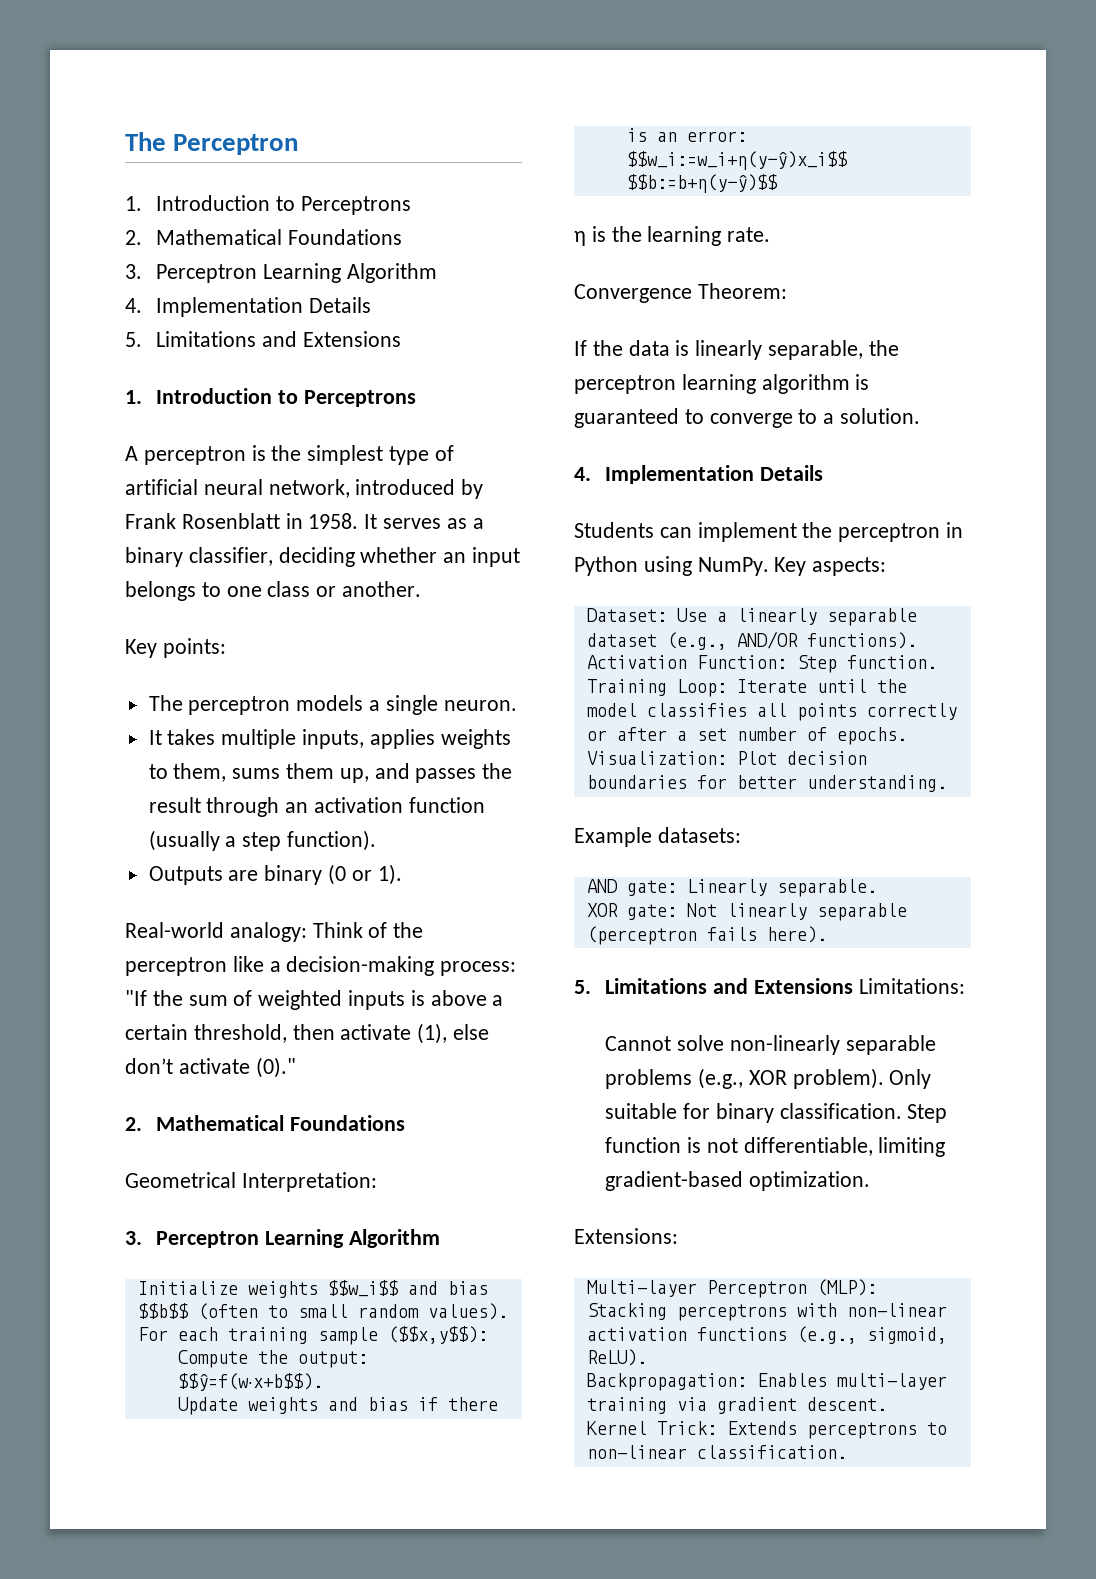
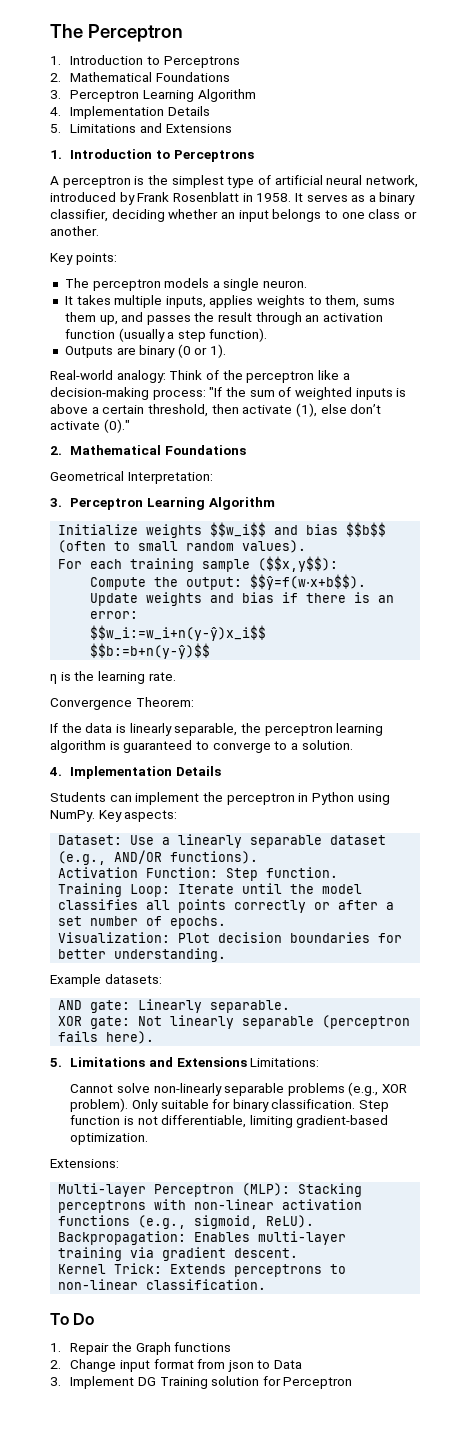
(847, 1452) none -> [50,1313,95,1325] [50,1342,232,1355] [50,1359,303,1372] [50,1376,353,1389] // To Do // 1. Repair the Graph functions // 2. Change input format from json to Data // 3. Implement DG Training solution for Perceptron

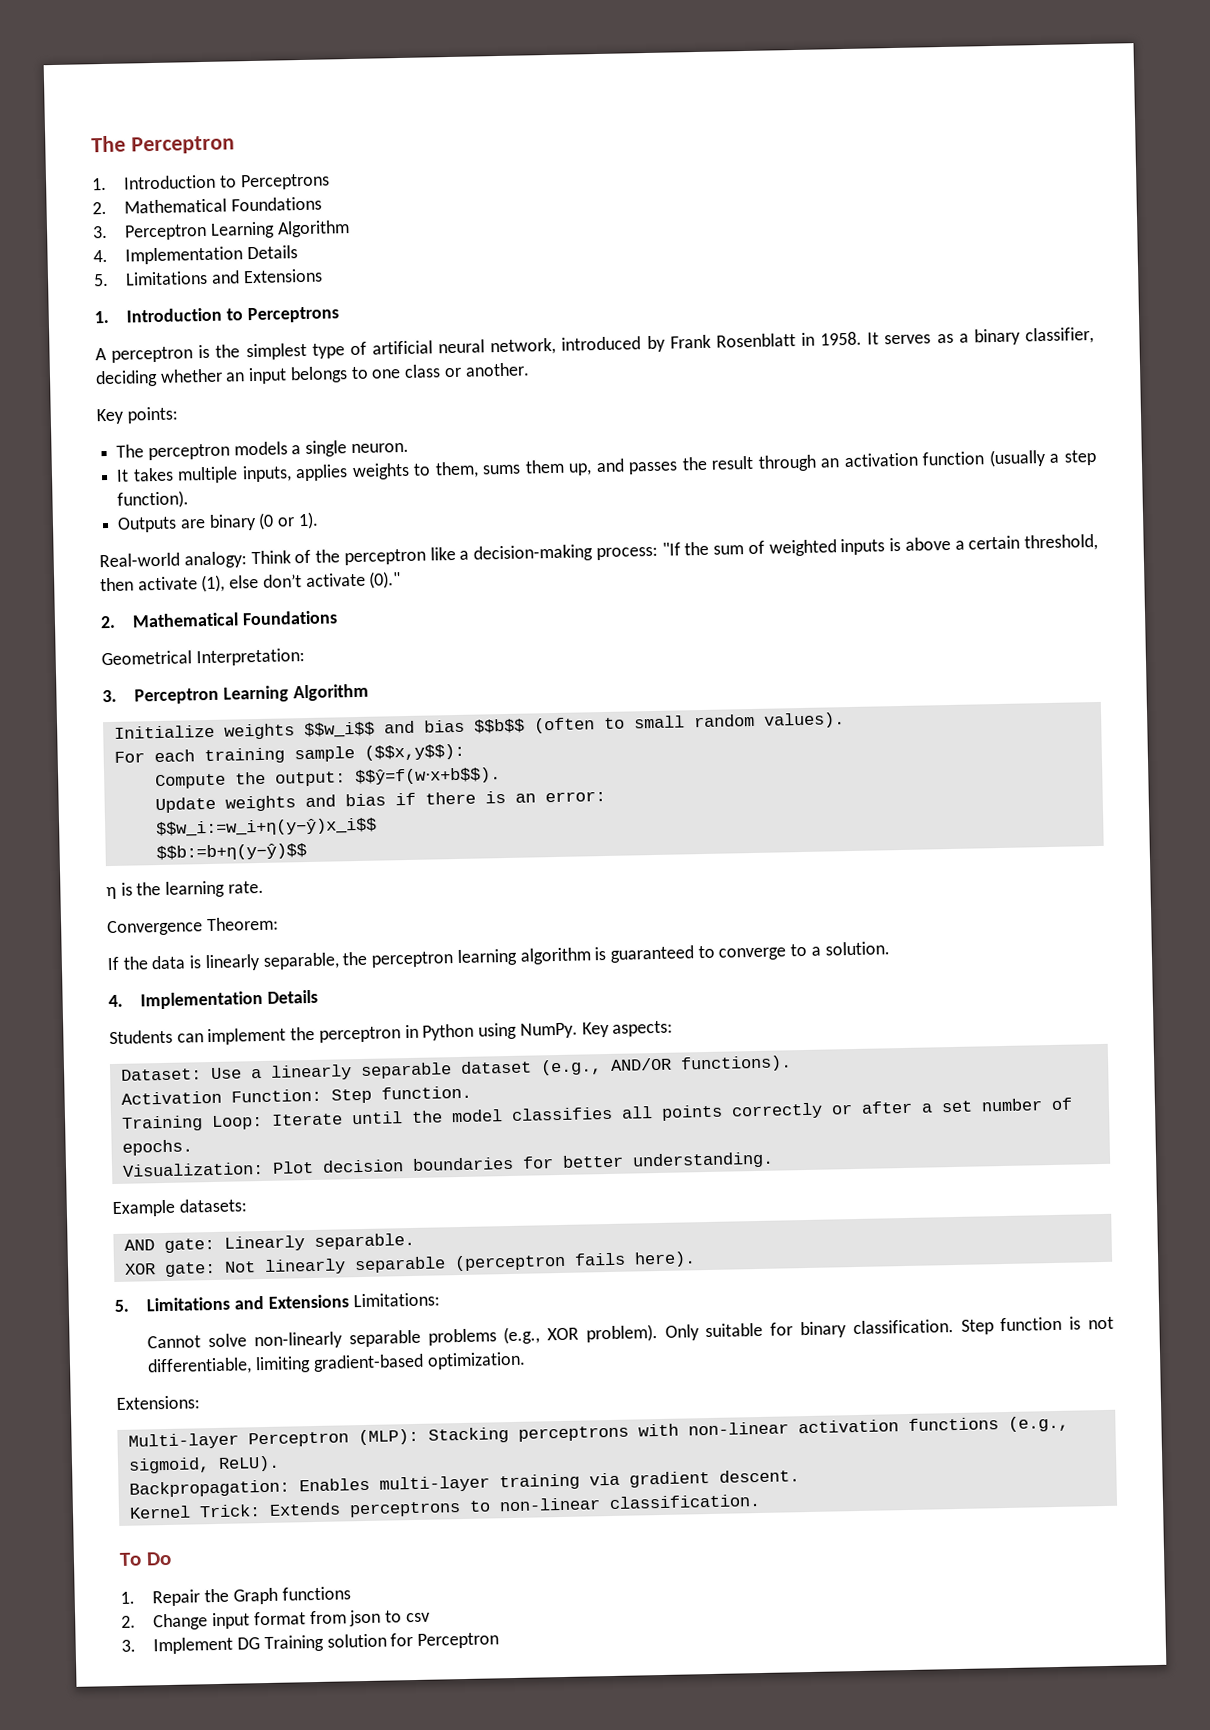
[274,1360,303,1369] Data -> [405,1612,430,1623] csv

